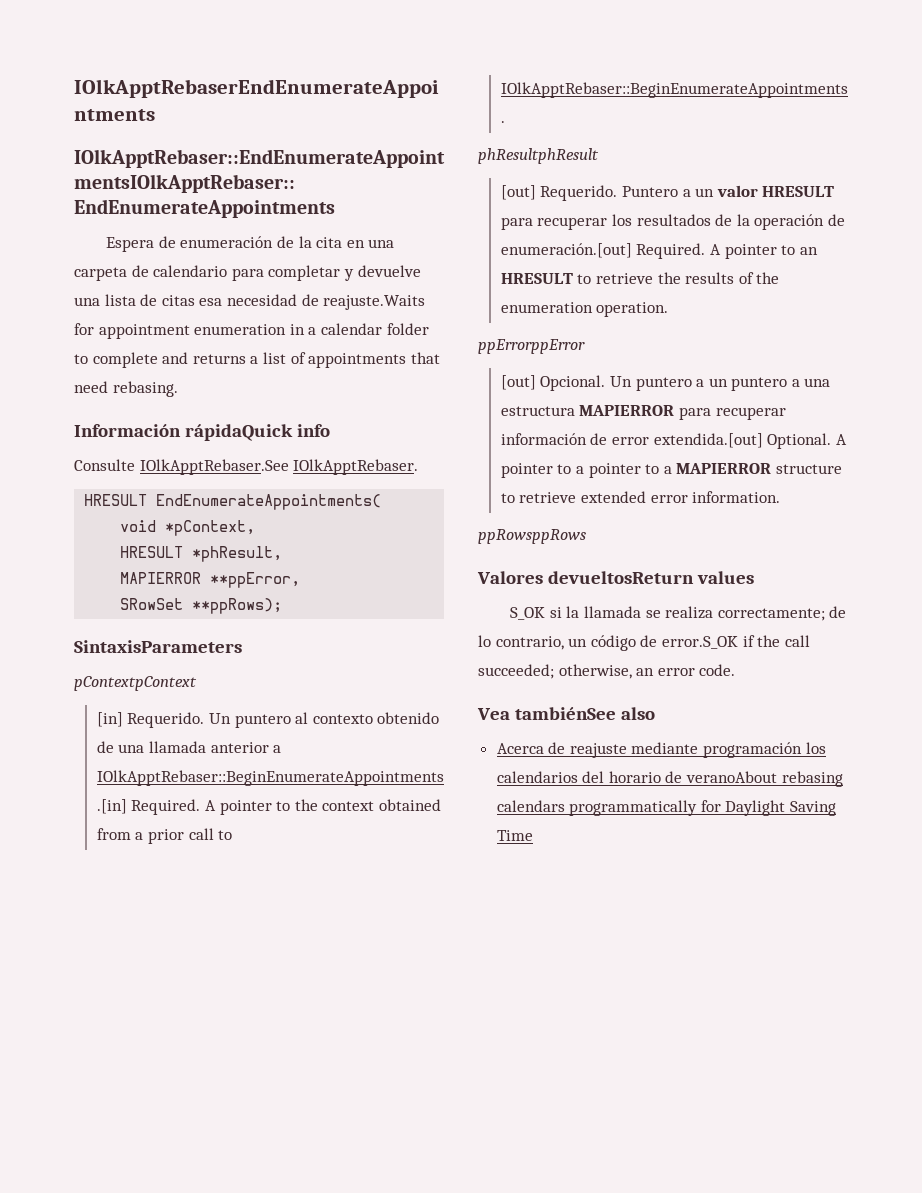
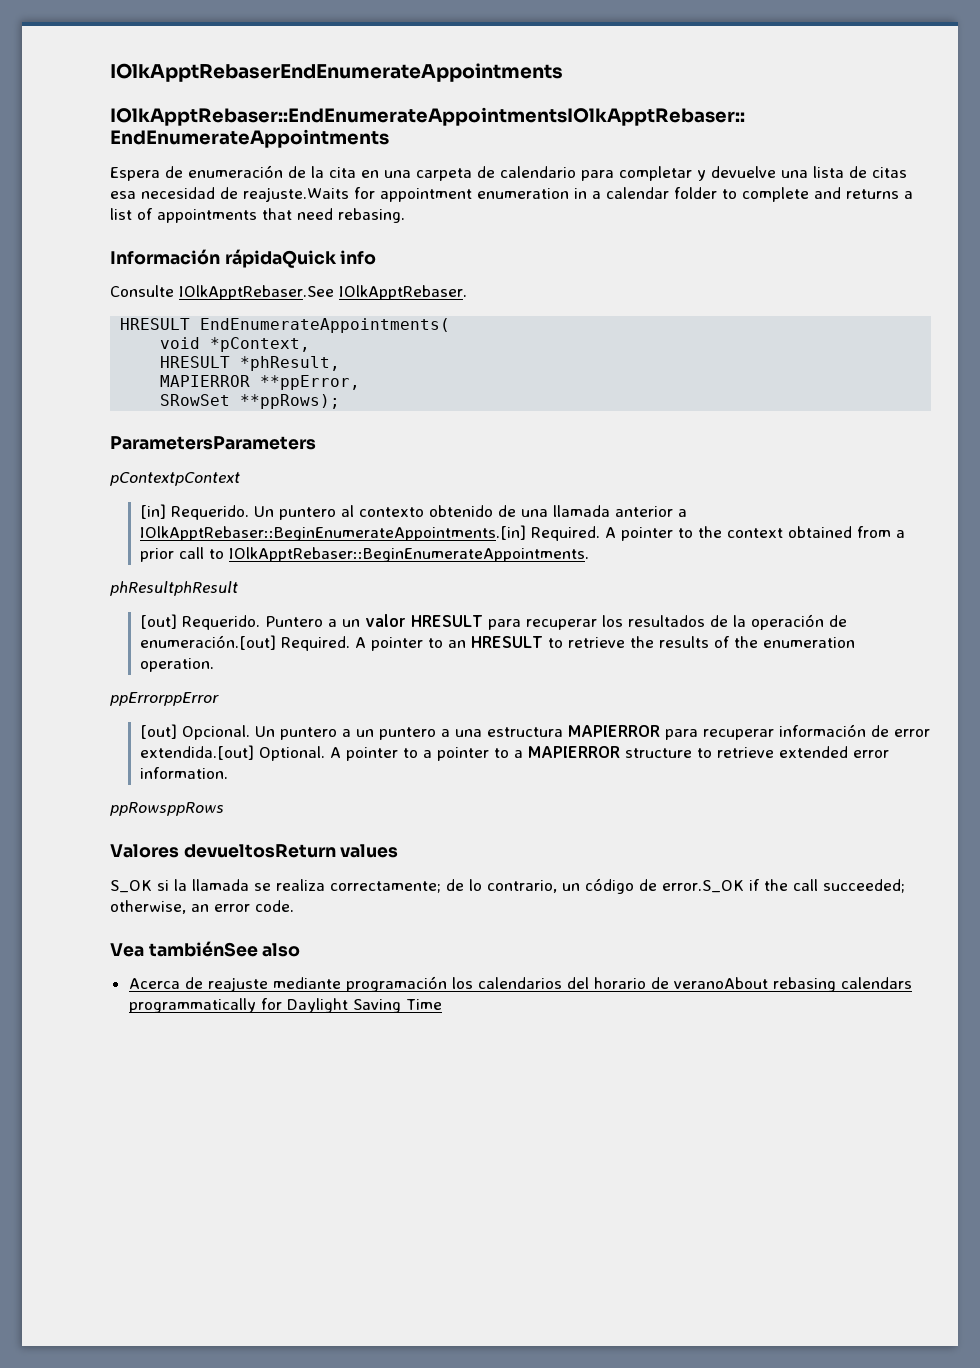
[74,640,242,653] SintaxisParameters -> [110,436,316,450] ParametersParameters

